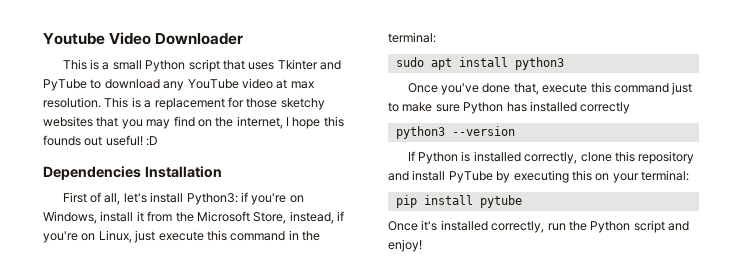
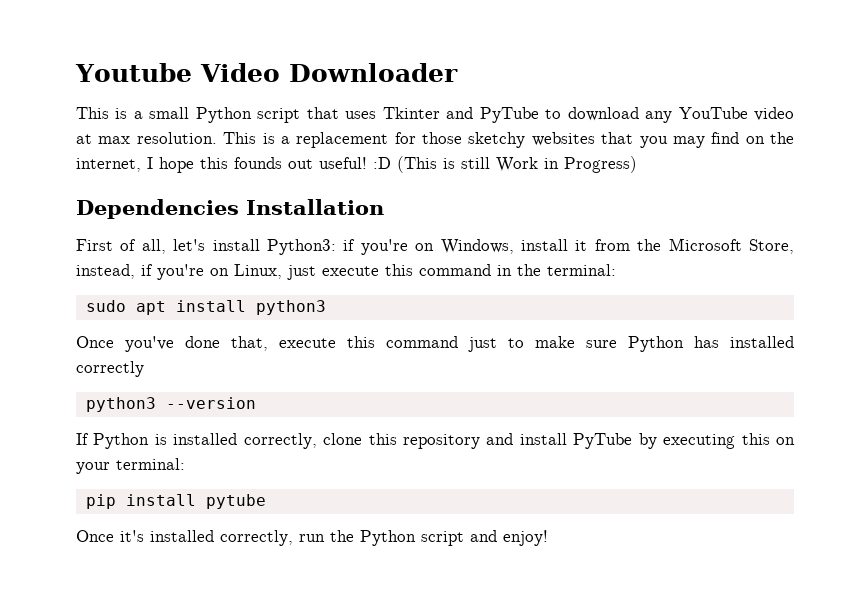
(159, 141) none -> [397,156,637,173] (This is still Work in Progress)

